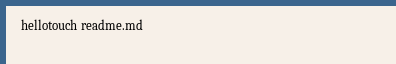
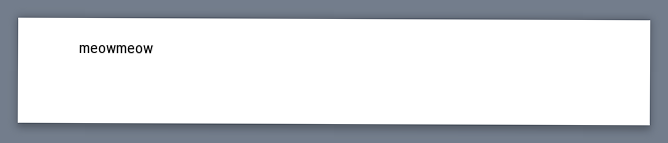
[21,19,143,30] hellotouch readme.md -> [79,44,154,54] meowmeow

